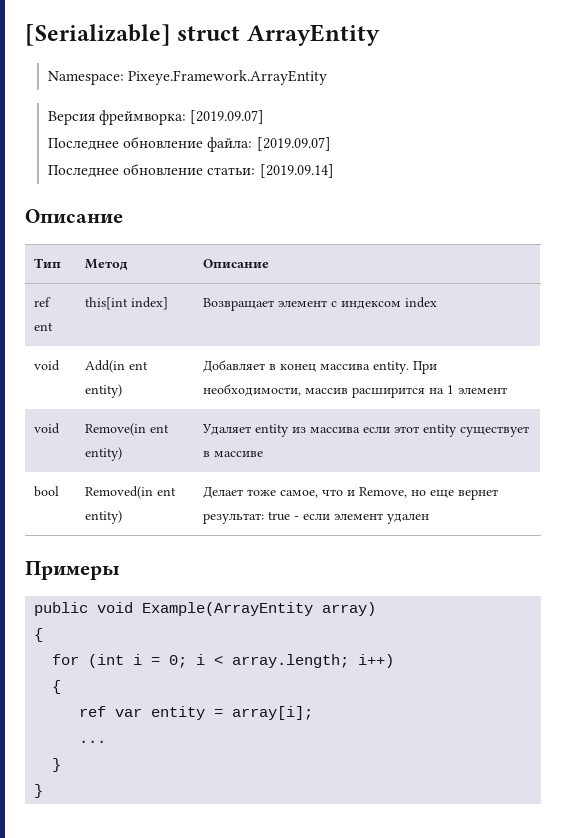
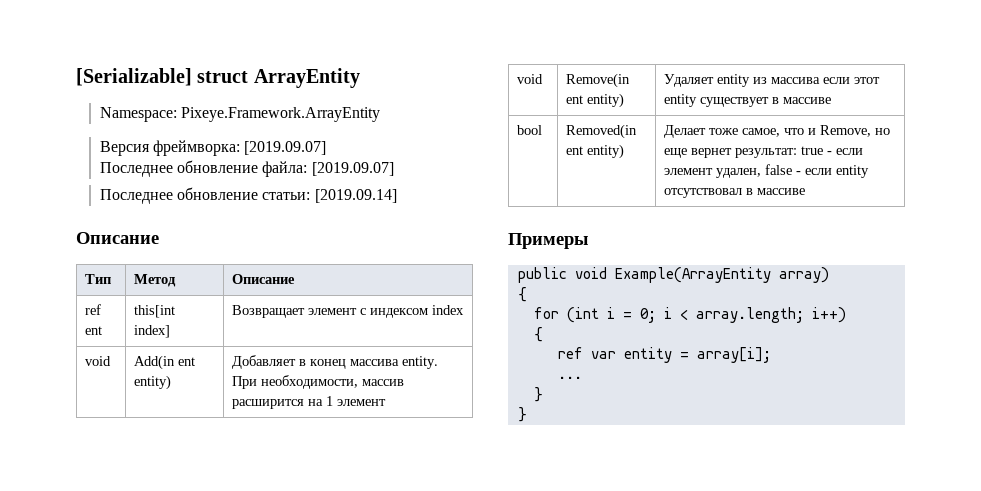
[386,514,429,524] удален -> [716,164,870,178] [664,188,806,198] удален, false - если entity отсутствовал в массиве

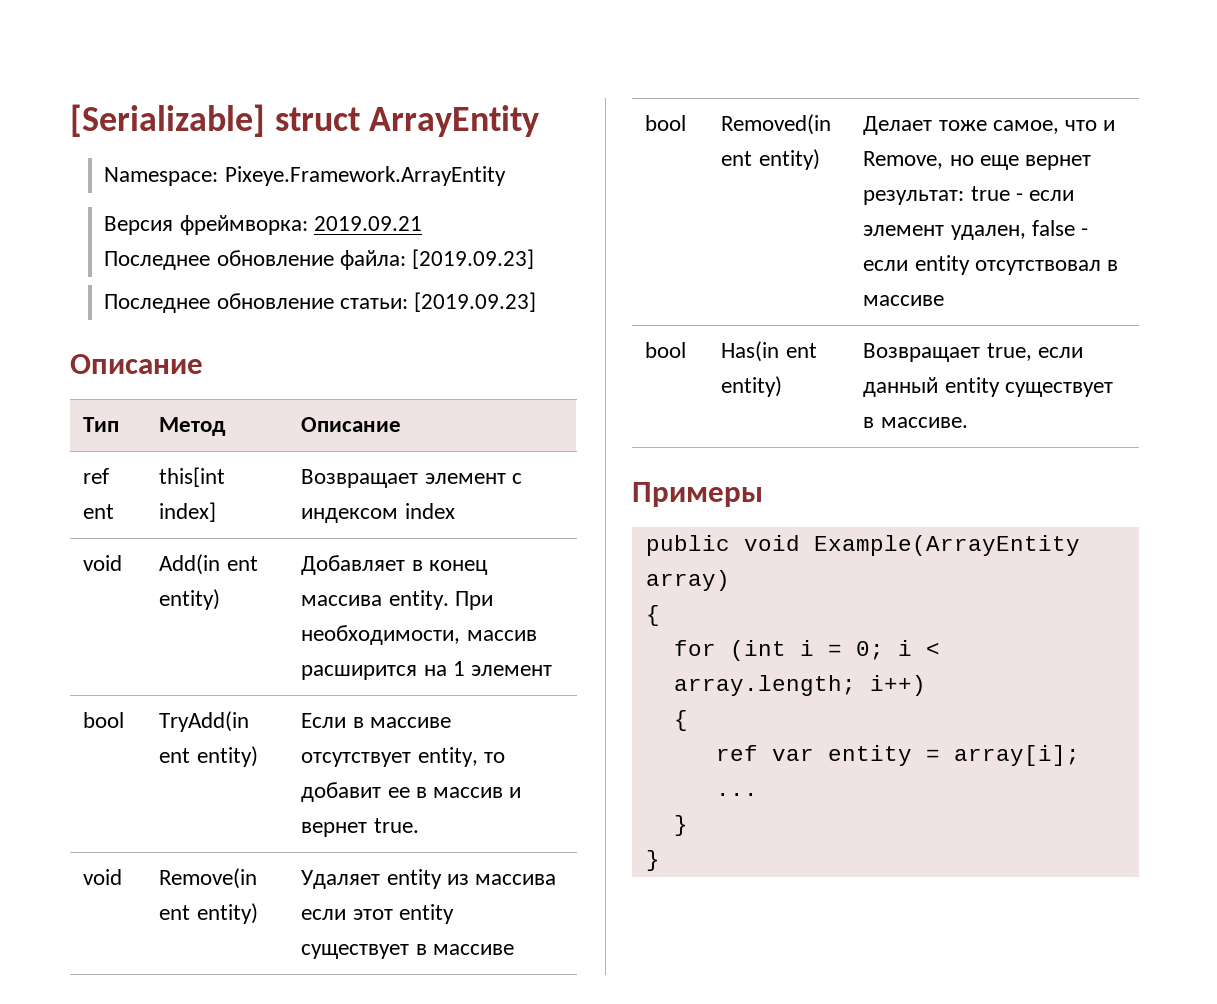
[244,141,327,155] [2019.09.07] -> [313,216,422,231] 2019.09.21
[311,162,394,176] [2019.09.07] -> [412,249,535,269] [2019.09.23]
[314,189,397,203] [2019.09.14] -> [414,292,537,312] [2019.09.23]
(387, 402) none -> [83,712,125,728] [159,711,250,732] [159,746,258,767] [301,713,451,728] [301,747,505,767] [301,782,522,802] [301,818,419,837] // bool | TryAdd(in ent entity) | Если в массиве отсутствует entity, то добавит ее в массив и вернет true.
(806, 191) none -> [645,342,687,358] [721,341,817,362] [721,376,783,397] [863,343,1083,362] [863,377,1113,397] [863,417,968,428] // bool | Has(in ent entity) | Возвращает true, если данный entity существует в массиве.

